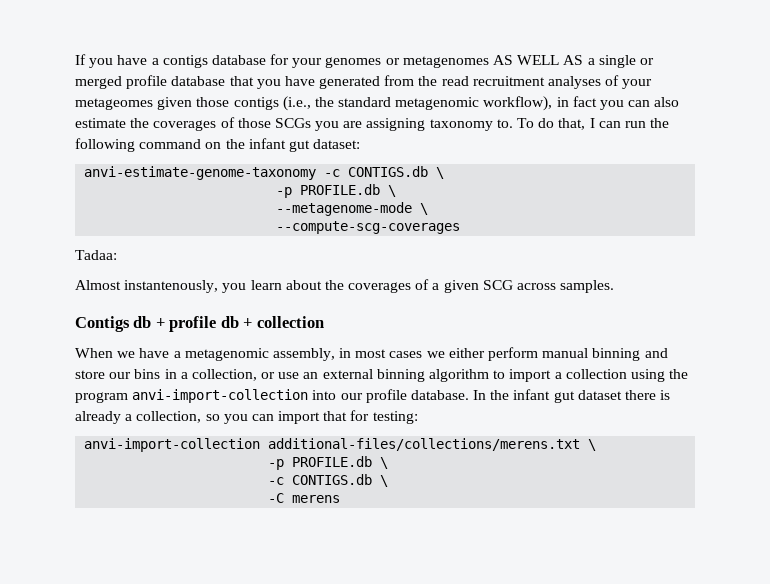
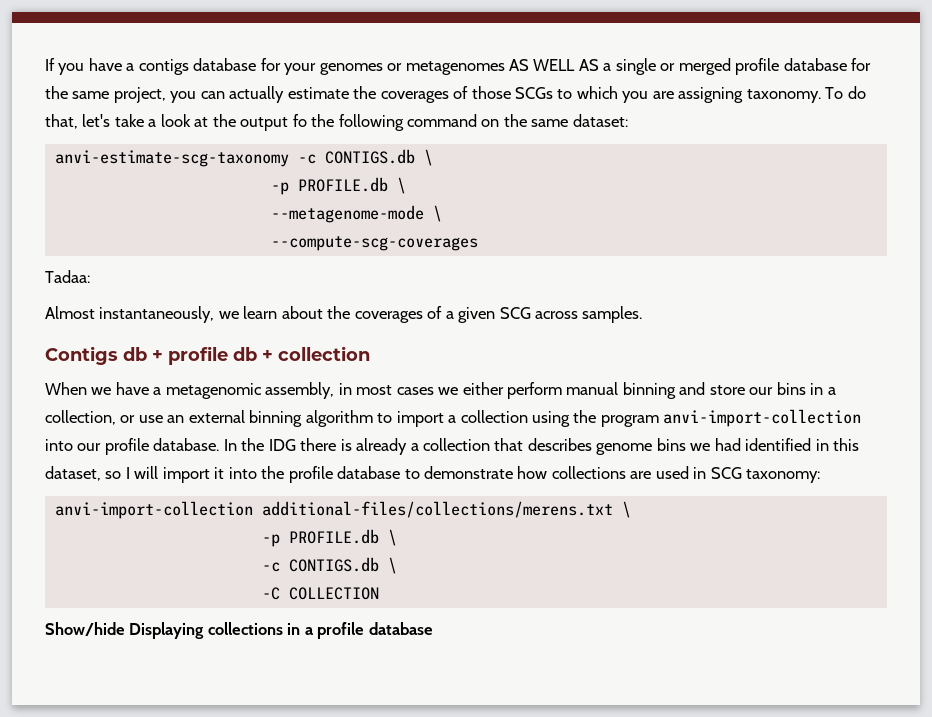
[229,75,653,89] [75,96,680,111] that you have generated from the read recruitment analyses of your metageomes given those contigs (i.e., the standard metagenomic workflow), in fact you can also -> [851,58,872,71] [45,86,285,103] for the same project, you can actually
(311, 123) none -> [557,86,618,99] to which
[429,119,513,131] taxonomy to. -> [746,89,821,103] taxonomy.
[589,118,646,128] I can run -> [82,114,307,131] let's take a look at the output fo
[248,138,310,152] infant gut -> [531,119,569,127] same
[84,166,317,180] anvi-estimate-genome-taxonomy -> [54,150,289,167] anvi-estimate-scg-taxonomy
[124,280,247,293] instantenously, you -> [99,306,239,323] instantaneously, we
[513,389,622,403] infant gut dataset -> [268,439,296,451] IDG
[136,410,418,424] collection, so you can import that for testing: -> [423,438,860,455] [45,466,821,483] collection that describes genome bins we had identified in this dataset, so I will import it into the profile database to demonstrate how collections are used in SCG taxonomy:
[292,495,341,503] merens -> [288,587,379,600] [45,622,433,639] COLLECTION // Show/hide Displaying collections in a profile database

